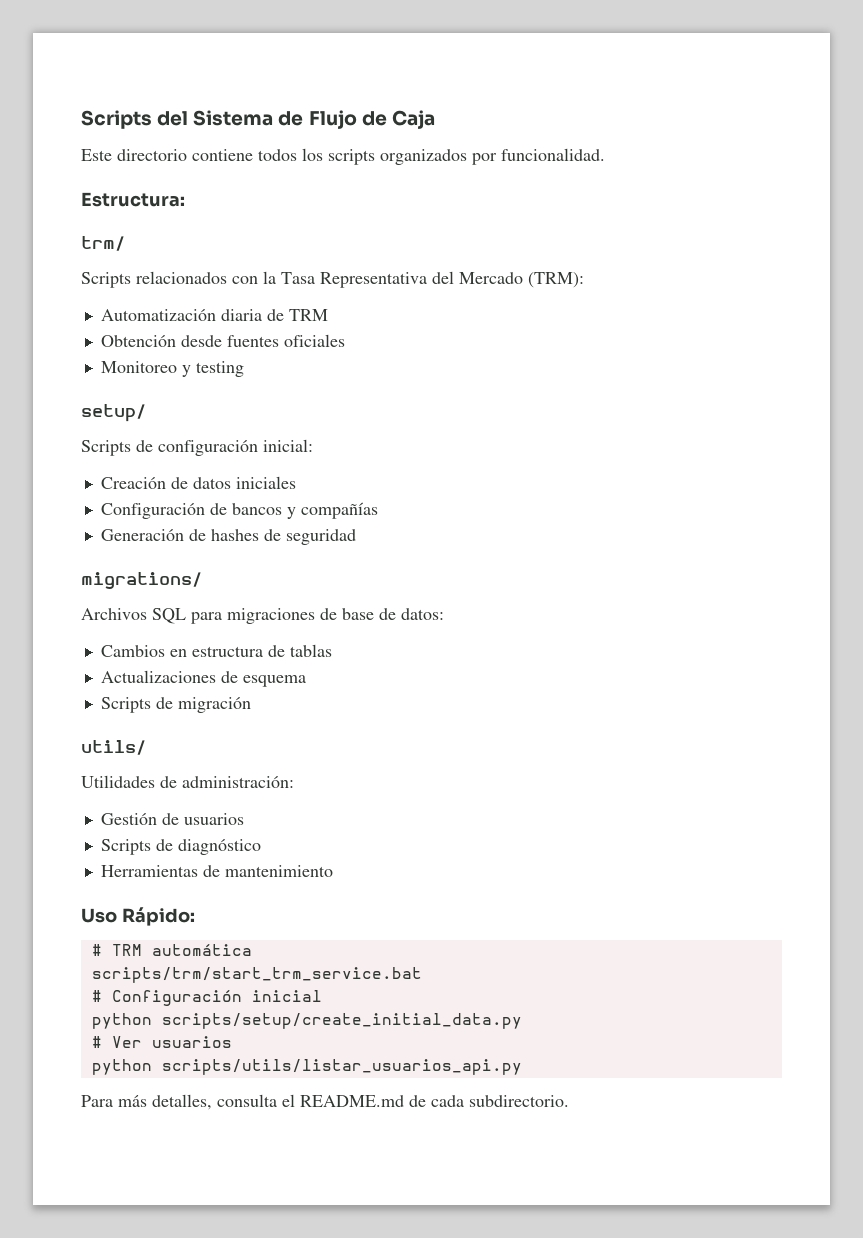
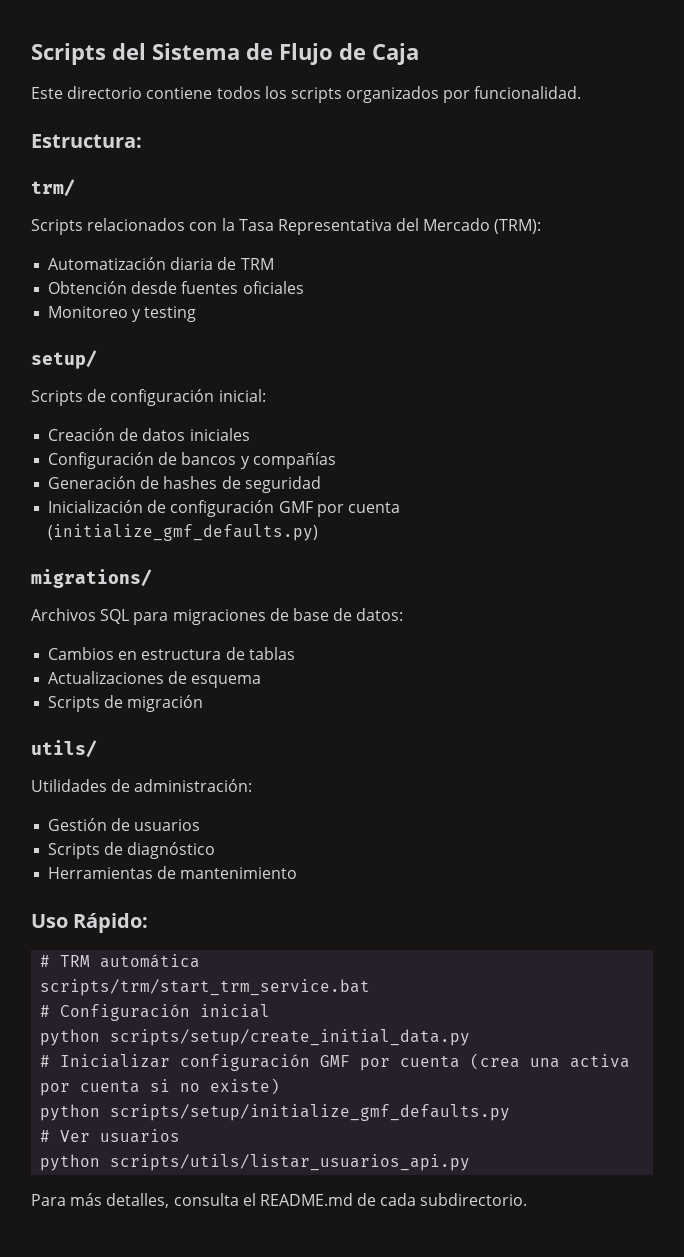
(356, 537) none -> [48,500,400,517] [48,524,319,541] // Inicialización de configuración GMF por cuenta (initialize_gmf_defaults.py)
(522, 1021) none -> [40,1053,631,1071] [40,1078,281,1096] [40,1104,511,1121] // # Inicializar configuración GMF por cuenta (crea una activa por cuenta si no existe) // python scripts/setup/initialize_gmf_defaults.py

